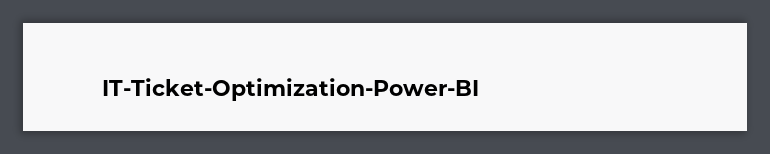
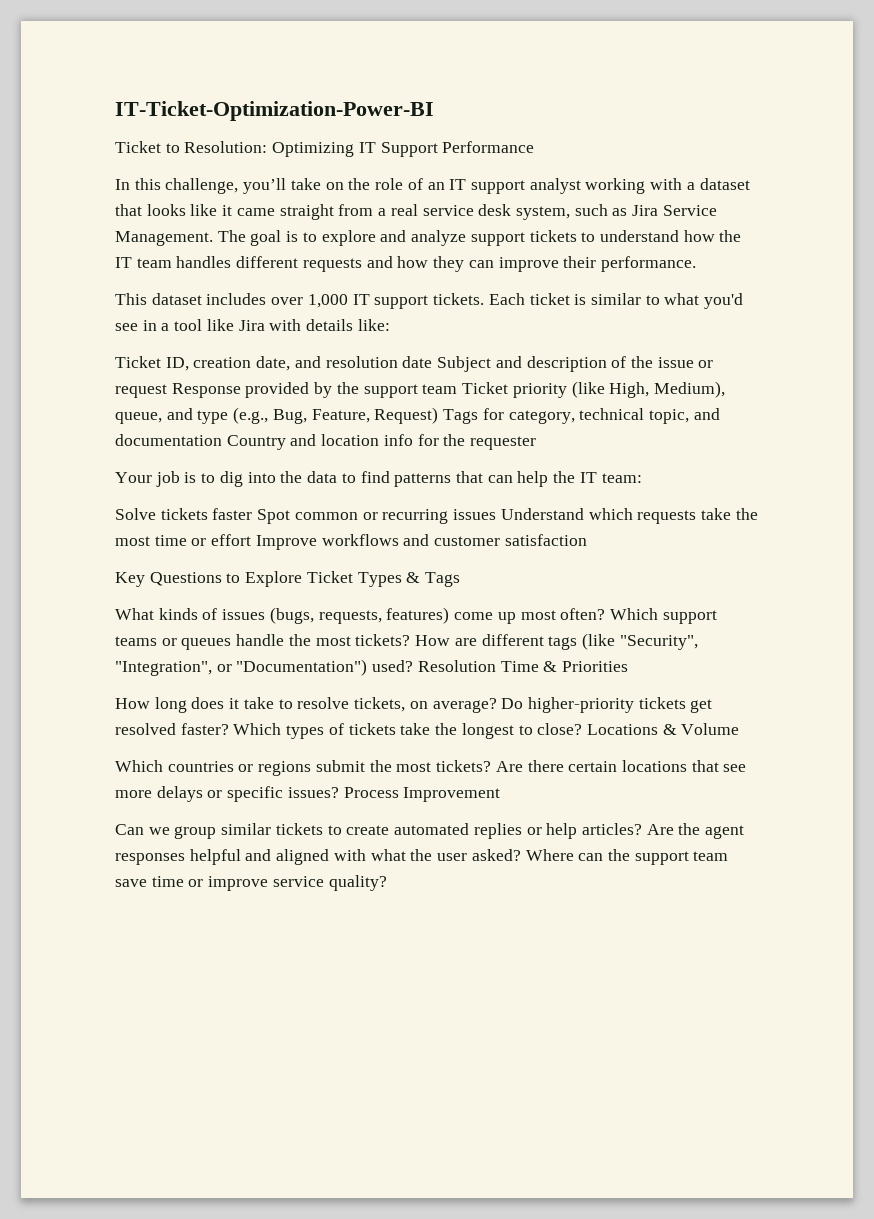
(479, 89) none -> [115,141,535,157] [115,178,750,194] [115,204,717,220] [115,230,742,246] [115,256,696,272] [115,293,744,309] [115,319,390,331] [115,356,714,372] [115,381,725,398] [115,407,720,424] [115,434,537,450] [115,471,642,487] [115,508,758,524] [115,534,587,550] [115,571,461,587] [115,607,717,624] [115,633,698,650] [115,659,629,676] [115,697,713,713] [115,723,740,739] [115,760,747,776] [115,786,501,802] [115,823,745,839] [115,849,729,865] [115,875,387,891] // Ticket to Resolution: Optimizing IT Support Performance // In this challenge, you’ll take on the role of an IT support analyst working with a dataset that looks like it came straight from a real service desk system, such as Jira Service Management. The goal is to explore and analyze support tickets to understand how the IT team handles different requests and how they can improve their performance. // This dataset includes over 1,000 IT support tickets. Each ticket is similar to what you'd see in a tool like Jira with details like: // Ticket ID, creation date, and resolution date Subject and description of the issue or request Response provided by the support team Ticket priority (like High, Medium), queue, and type (e.g., Bug, Feature, Request) Tags for category, technical topic, and documentation Country and location info for the requester // Your job is to dig into the data to find patterns that can help the IT team: // Solve tickets faster Spot common or recurring issues Understand which requests take the most time or effort Improve workflows and customer satisfaction // Key Questions to Explore Ticket Types & Tags // What kinds of issues (bugs, requests, features) come up most often? Which support teams or queues handle the most tickets? How are different tags (like "Security", "Integration", or "Documentation") used? Resolution Time & Priorities // How long does it take to resolve tickets, on average? Do higher-priority tickets get resolved faster? Which types of tickets take the longest to close? Locations & Volume // Which countries or regions submit the most tickets? Are there certain locations that see more delays or specific issues? Process Improvement // Can we group similar tickets to create automated replies or help articles? Are the agent responses helpful and aligned with what the user asked? Where can the support team save time or improve service quality?

